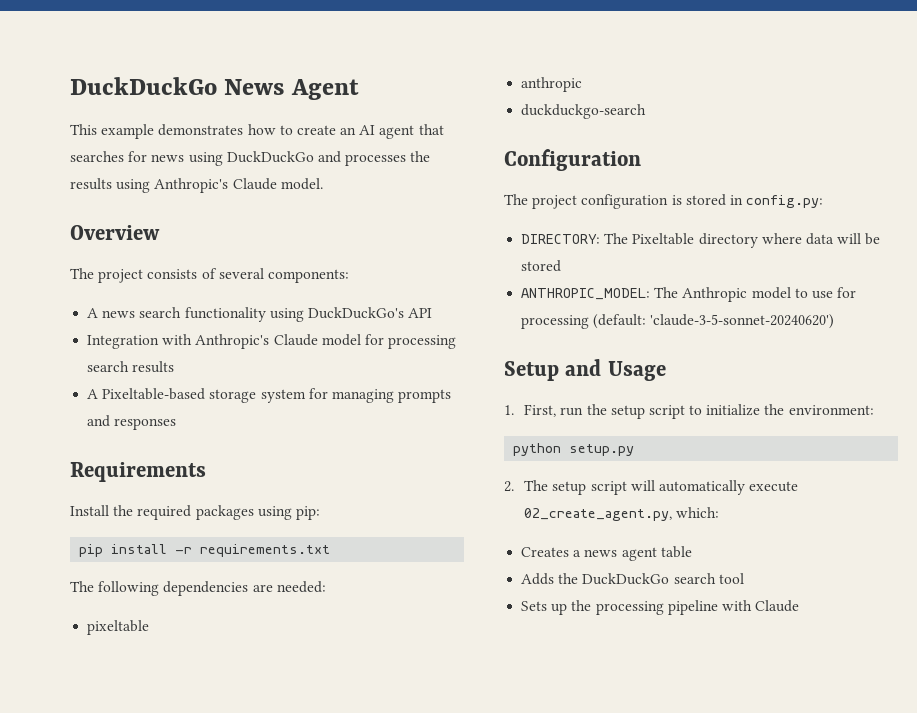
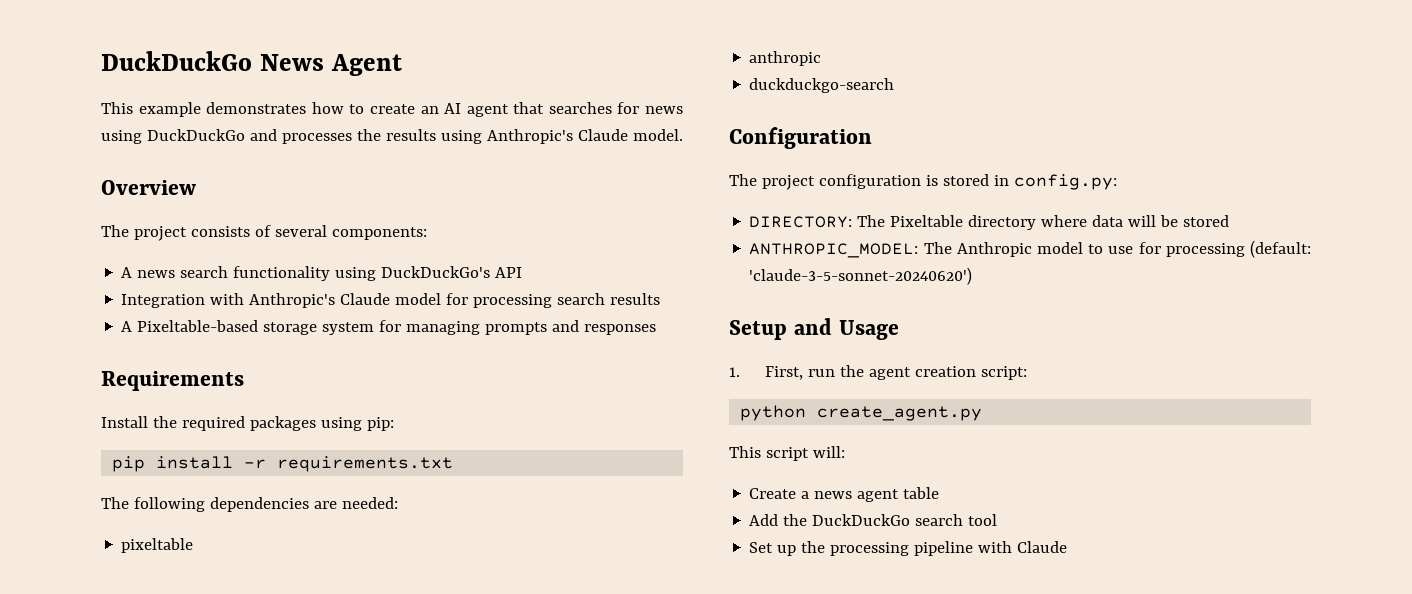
[610,404,874,419] [513,443,635,456] [504,480,799,495] [524,507,720,521] [521,547,570,557] setup script to initialize the environment: // python setup.py // 2. The setup script will automatically execute 02_create_agent.py, which: // Creates -> [869,366,1028,380] [740,405,983,421] [729,446,845,461] [749,488,797,499] agent creation script: // python create_agent.py // This script will: // Create
[521,573,555,585] Adds -> [749,514,779,526] Add
[521,601,548,611] Sets -> [749,542,774,553] Set

